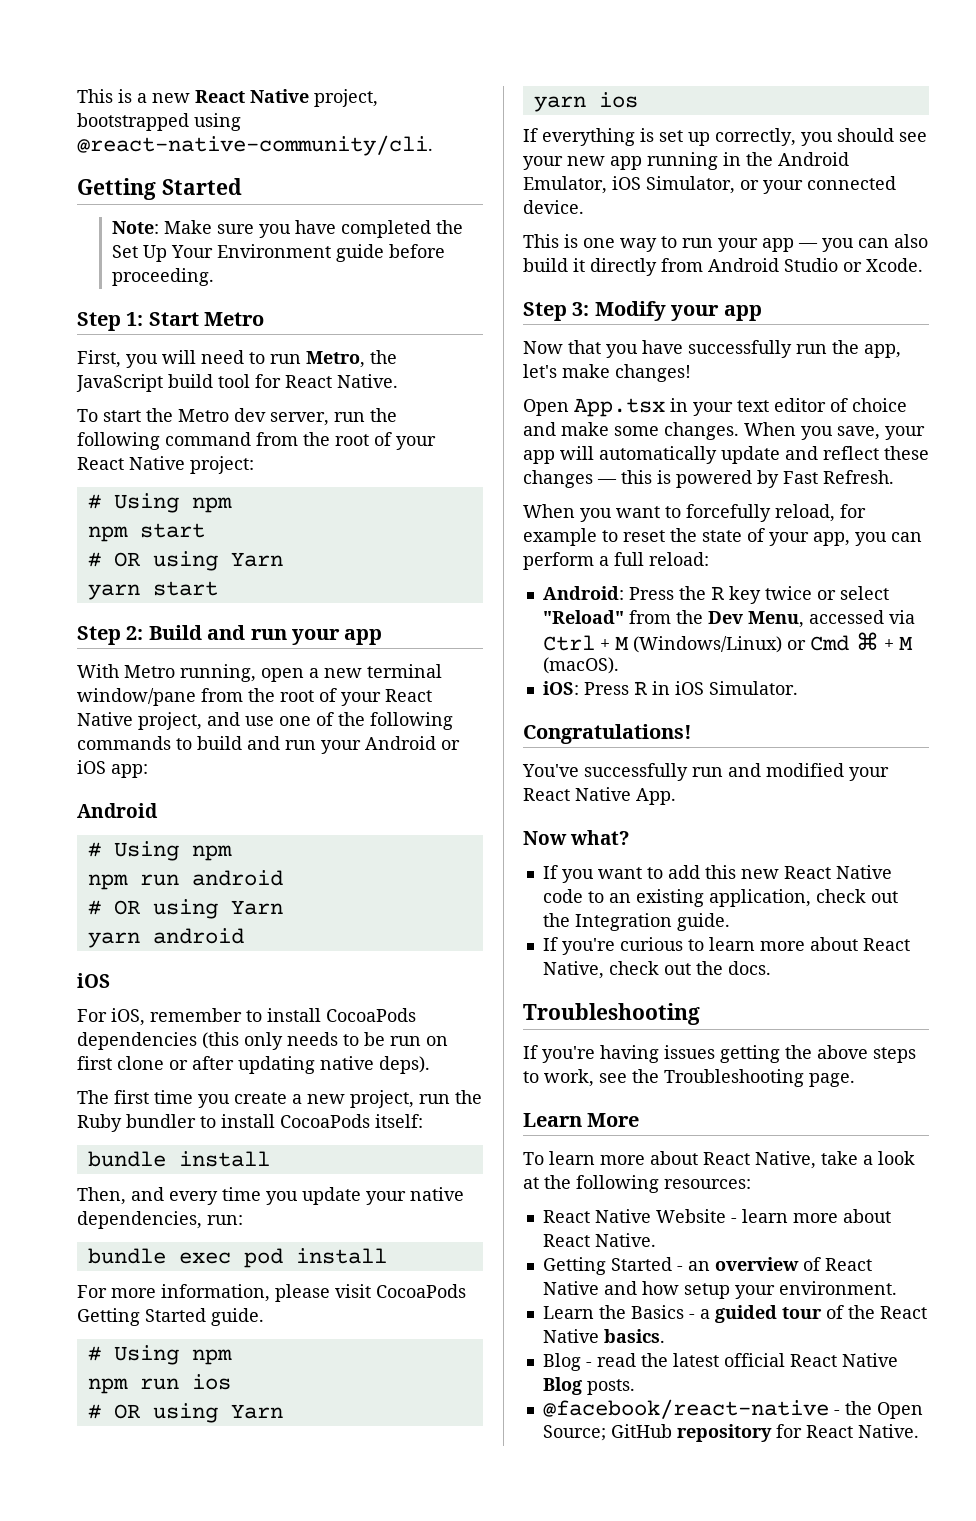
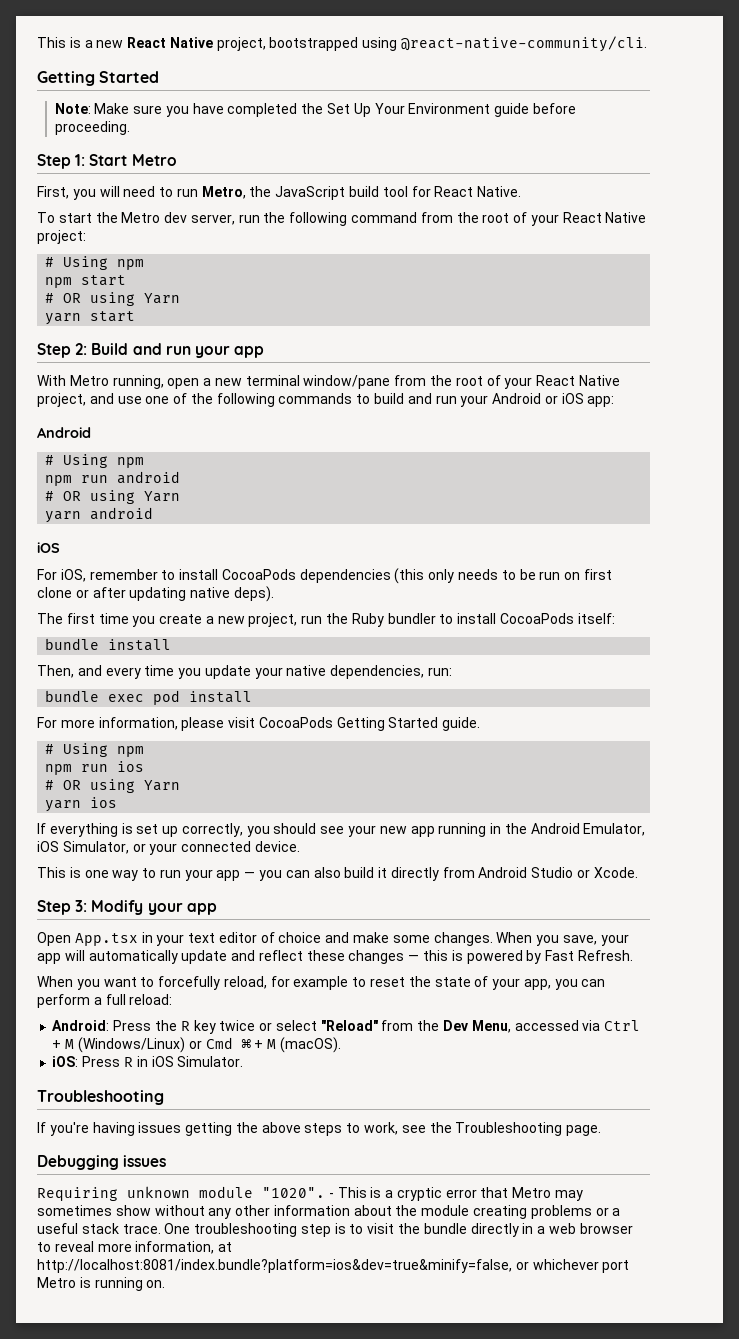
[523,340,901,358] [523,364,691,382] // Now that you have successfully run the app, let's make changes! -> (217, 909) none
[523,724,692,744] [522,763,889,781] [523,787,676,805] [523,830,630,845] [542,865,892,883] [542,889,898,907] [542,913,730,931] [542,937,910,955] [542,961,771,979] // Congratulations! // You've successfully run and modified your React Native App. // Now what? // If you want to add this new React Native code to an existing application, check out the Integration guide. // If you're curious to learn more about React Native, check out the docs. -> (244, 1061) none
[523,1113,640,1127] [523,1151,915,1169] [523,1175,751,1193] [542,1209,891,1223] [542,1233,656,1247] [542,1257,872,1275] [542,1281,897,1299] [542,1305,927,1323] [542,1329,665,1343] [542,1353,898,1371] [542,1377,635,1395] [542,1399,923,1419] [542,1424,919,1442] Learn More // To learn more about React Native, take a look at the following resources: // React Native Website - learn more about React Native. // Getting Started - an overview of React Native and how setup your environment. // Learn the Basics - a guided tour of the React Native basics. // Blog - read the latest official React Native Blog posts. // @facebook/react-native - the Open Source; GitHub repository for React Native. -> [37,1155,167,1170] [37,1186,584,1201] [37,1205,621,1219] [37,1223,633,1237] [37,1241,233,1254] [37,1259,630,1273] [37,1277,166,1291] Debugging issues // Requiring unknown module "1020". - This is a cryptic error that Metro may sometimes show without any other information about the module creating problems or a useful stack trace. One troubleshooting step is to visit the bundle directly in a web browser to reveal more information, at http://localhost:8081/index.bundle?platform=ios&dev=true&minify=false, or whichever port Metro is running on.

